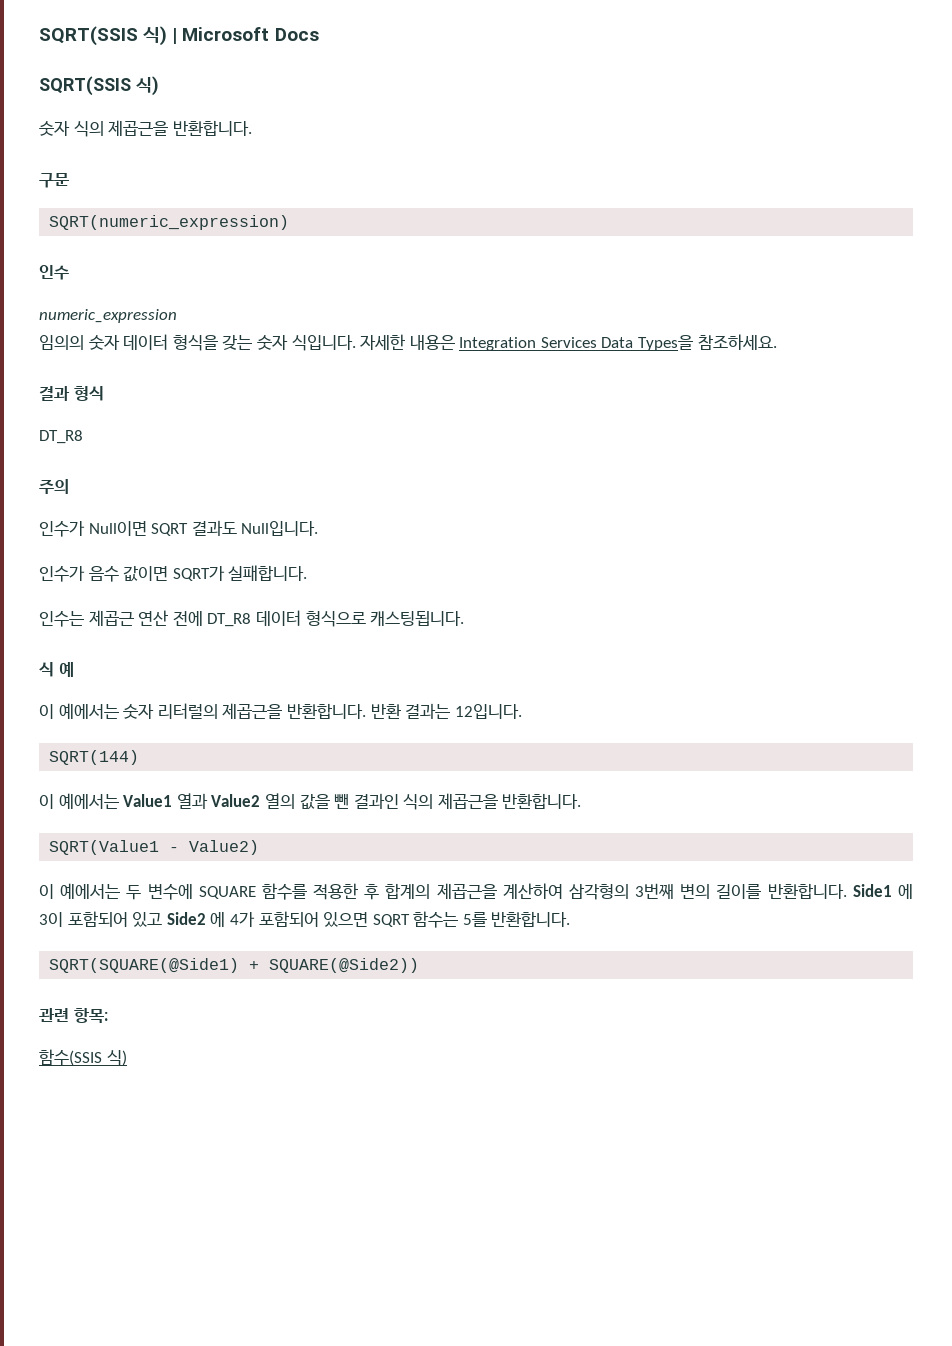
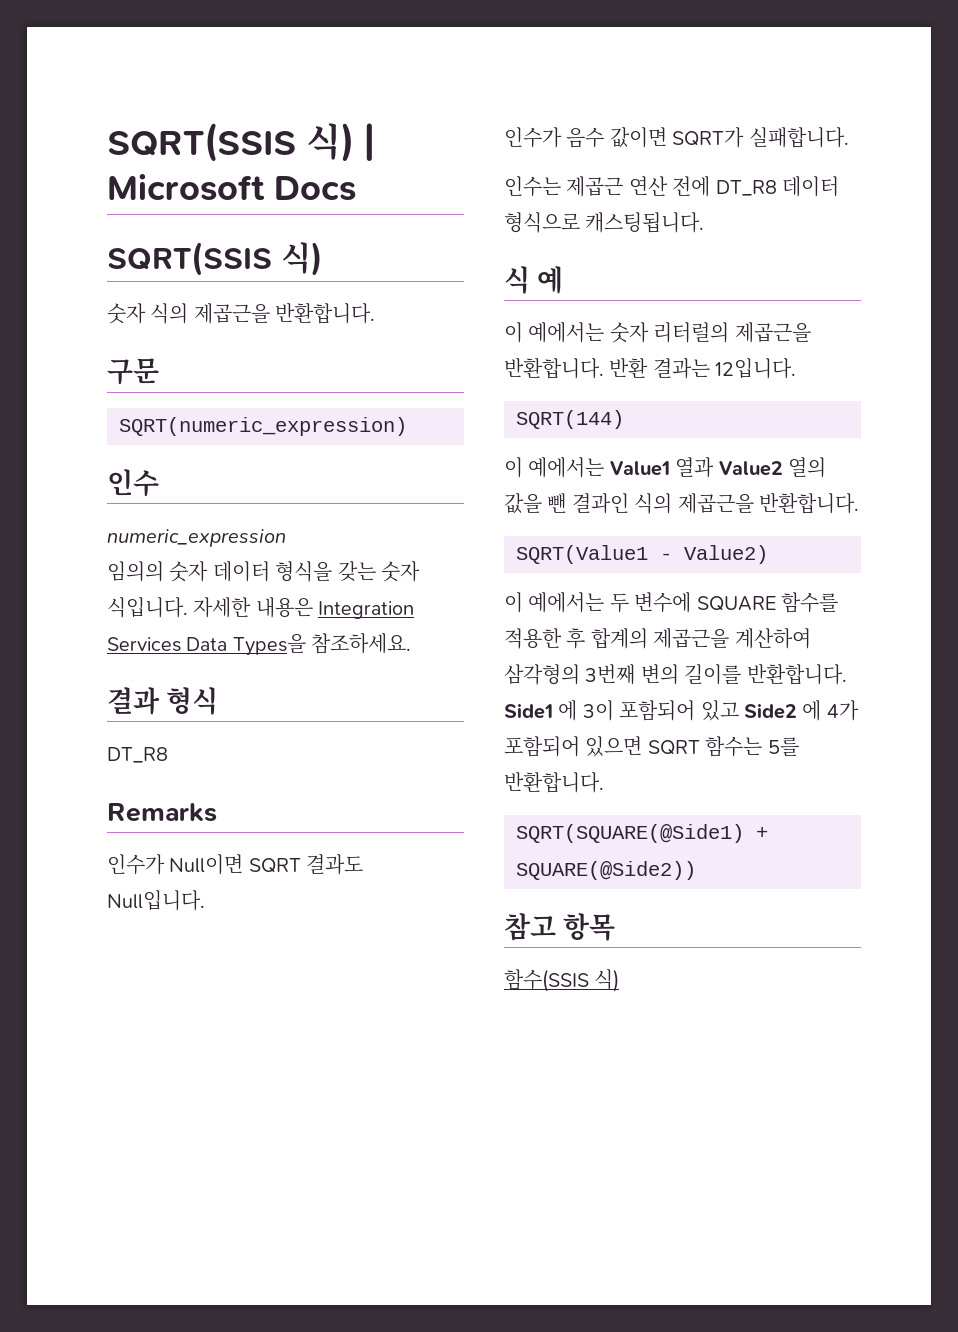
[39,479,69,494] 주의 -> [107,803,217,822] Remarks
[39,1008,108,1023] 관련 항목: -> [504,913,616,941] 참고 항목

